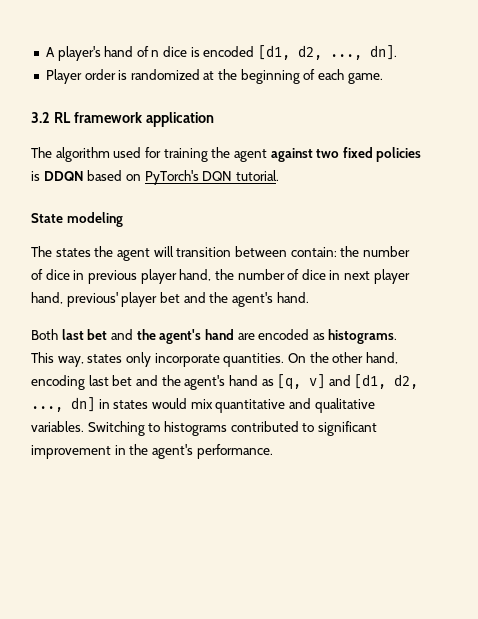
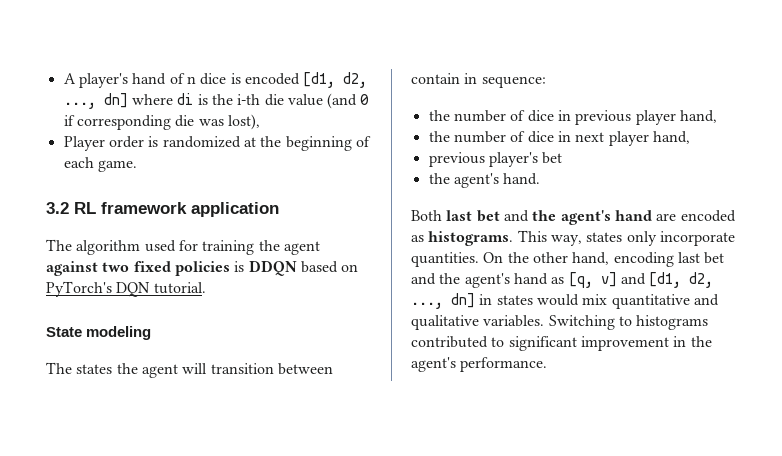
[370,45,398,60] dn]. -> [103,93,370,109] [63,114,260,130] dn] where di is the i-th die value (and 0 if corresponding die was lost),
[290,247,337,257] contain: -> [411,73,546,88] contain in sequence: //
(212, 275) none -> (717, 116) //
[66,292,206,307] previous' player bet and -> [428,152,563,167] // previous player's bet //

